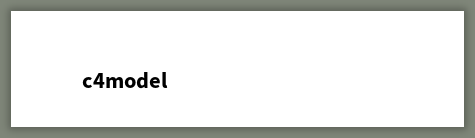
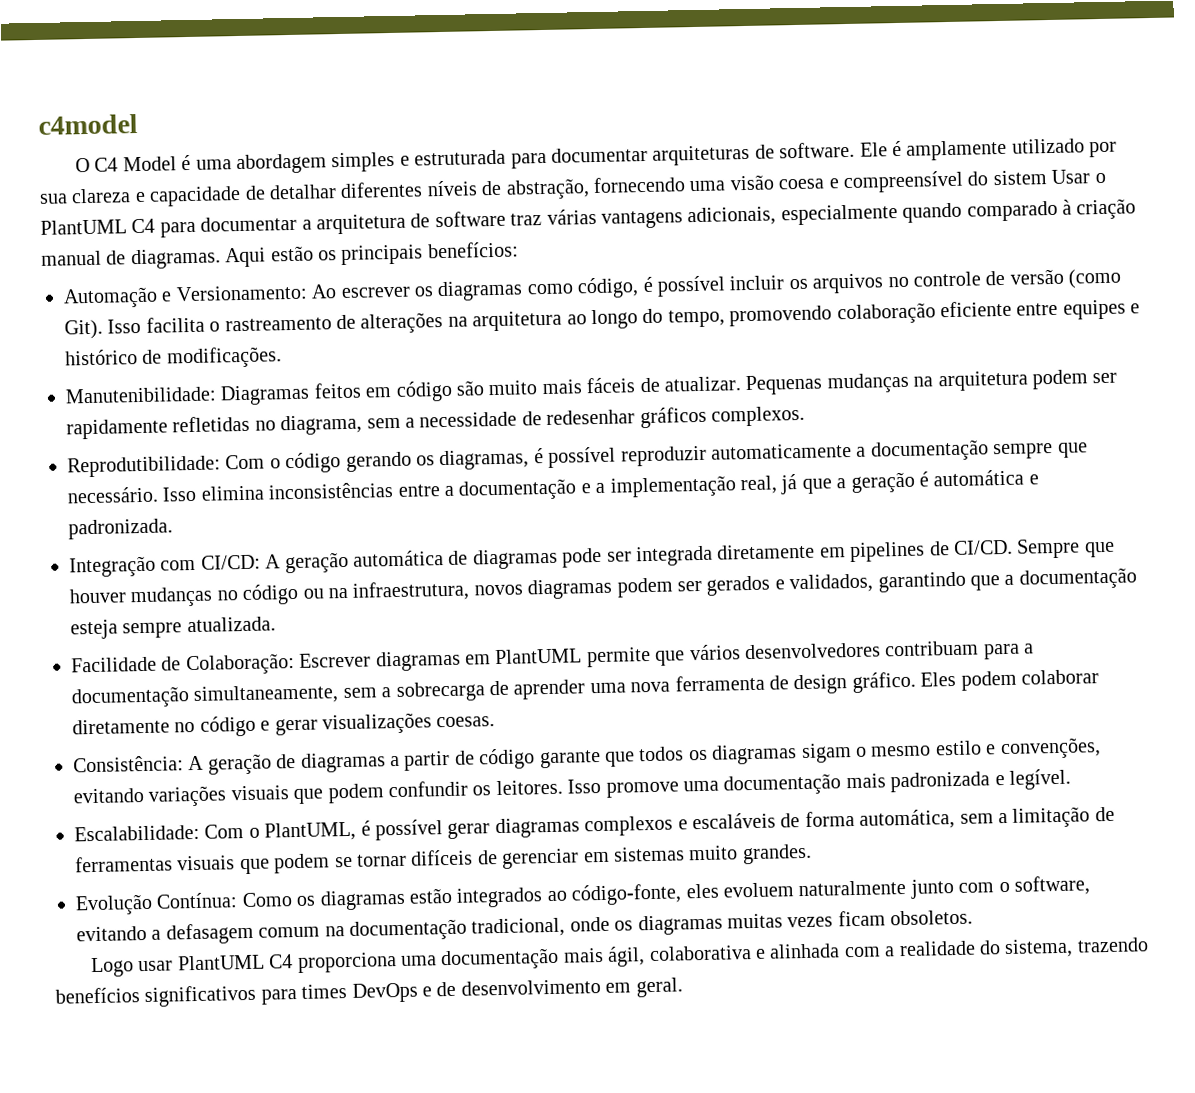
(168, 80) none -> [75,138,1118,175] [39,169,1106,207] [40,198,1137,238] [41,241,519,270] [63,268,1122,309] [64,299,1141,340] [65,346,282,369] [65,369,1118,406] [66,405,805,440] [67,439,1088,478] [67,469,1039,504] [68,518,173,540] [69,538,1115,578] [69,567,1137,608] [70,616,276,640] [71,640,1035,676] [71,669,1099,709] [72,712,496,737] [73,737,1101,775] [73,768,1071,807] [74,806,1115,842] [75,843,812,875] [75,875,1090,916] [76,909,974,945] [91,937,1149,978] [55,977,683,1008] // O C4 Model é uma abordagem simples e estruturada para documentar arquiteturas de software. Ele é amplamente utilizado por sua clareza e capacidade de detalhar diferentes níveis de abstração, fornecendo uma visão coesa e compreensível do sistem Usar o PlantUML C4 para documentar a arquitetura de software traz várias vantagens adicionais, especialmente quando comparado à criação manual de diagramas. Aqui estão os principais benefícios: // Automação e Versionamento: Ao escrever os diagramas como código, é possível incluir os arquivos no controle de versão (como Git). Isso facilita o rastreamento de alterações na arquitetura ao longo do tempo, promovendo colaboração eficiente entre equipes e histórico de modificações. // Manutenibilidade: Diagramas feitos em código são muito mais fáceis de atualizar. Pequenas mudanças na arquitetura podem ser rapidamente refletidas no diagrama, sem a necessidade de redesenhar gráficos complexos. // Reprodutibilidade: Com o código gerando os diagramas, é possível reproduzir automaticamente a documentação sempre que necessário. Isso elimina inconsistências entre a documentação e a implementação real, já que a geração é automática e padronizada. // Integração com CI/CD: A geração automática de diagramas pode ser integrada diretamente em pipelines de CI/CD. Sempre que houver mudanças no código ou na infraestrutura, novos diagramas podem ser gerados e validados, garantindo que a documentação esteja sempre atualizada. // Facilidade de Colaboração: Escrever diagramas em PlantUML permite que vários desenvolvedores contribuam para a documentação simultaneamente, sem a sobrecarga de aprender uma nova ferramenta de design gráfico. Eles podem colaborar diretamente no código e gerar visualizações coesas. // Consistência: A geração de diagramas a partir de código garante que todos os diagramas sigam o mesmo estilo e convenções, evitando variações visuais que podem confundir os leitores. Isso promove uma documentação mais padronizada e legível. // Escalabilidade: Com o PlantUML, é possível gerar diagramas complexos e escaláveis de forma automática, sem a limitação de ferramentas visuais que podem se tornar difíceis de gerenciar em sistemas muito grandes. // Evolução Contínua: Como os diagramas estão integrados ao código-fonte, eles evoluem naturalmente junto com o software, evitando a defasagem comum na documentação tradicional, onde os diagramas muitas vezes ficam obsoletos. // Logo usar PlantUML C4 proporciona uma documentação mais ágil, colaborativa e alinhada com a realidade do sistema, trazendo benefícios significativos para times DevOps e de desenvolvimento em geral.

